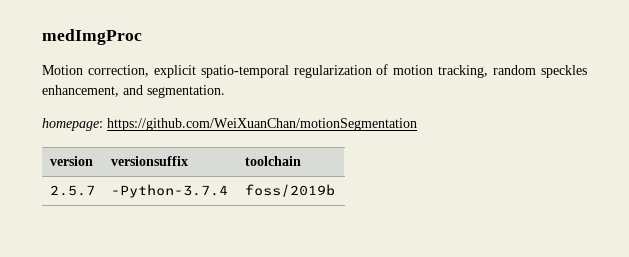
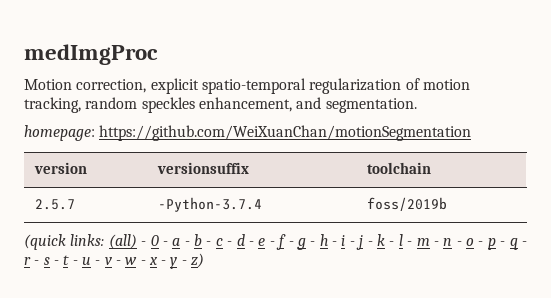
(335, 190) none -> [24,234,527,250] [24,253,205,269] // (quick links: (all) - 0 - a - b - c - d - e - f - g - h - i - j - k - l - m - n - o - p - q - r - s - t - u - v - w - x - y - z)

